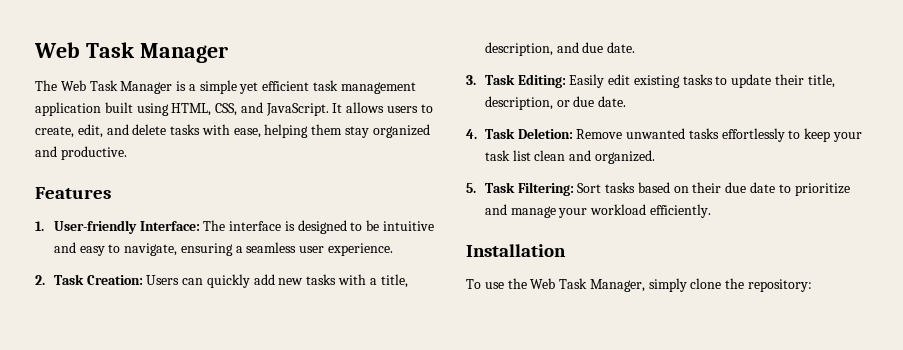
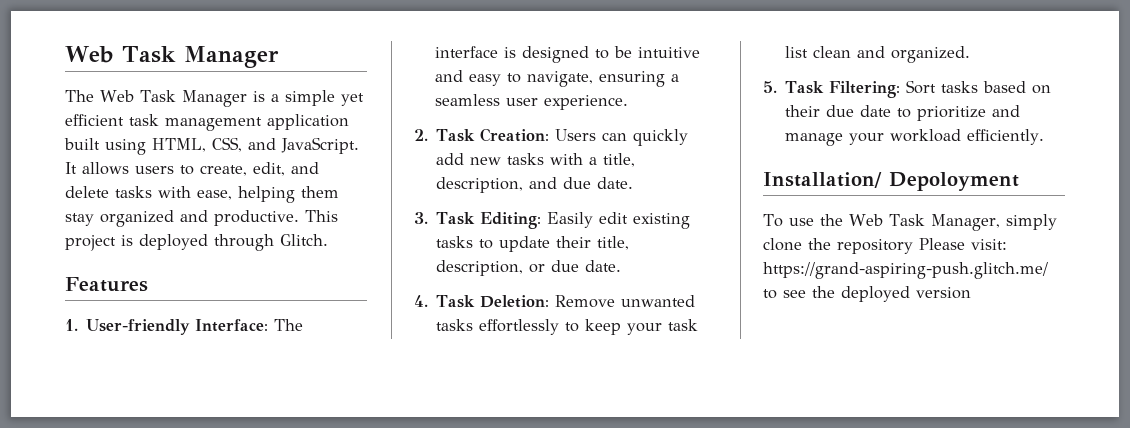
(127, 153) none -> [305,210,338,222] [65,234,328,251] This project is deployed through Glitch.
[466,244,566,257] Installation -> [763,172,1019,191] Installation/ Depoloyment
[748,279,813,292] repository: -> [837,238,1007,254] [763,262,1048,279] [763,286,971,302] repository Please visit: https://grand-aspiring-push.glitch.me/ to see the deployed version

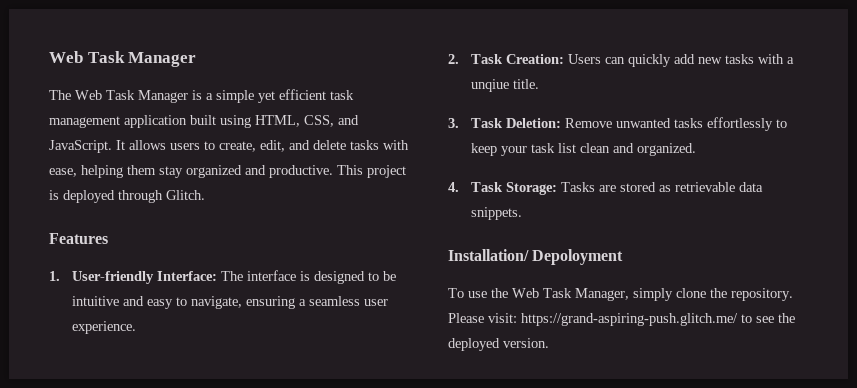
[603,153,636,167] [436,177,634,193] [414,212,691,229] [436,236,630,252] [436,260,622,276] [414,295,428,307] title, description, and due date. // 3. Task Editing: Easily edit existing tasks to update their title, description, or due date. // 4. -> [471,79,540,92] [448,118,459,128] unqiue title. // 3.
[763,80,1052,98] [785,105,1021,121] [785,129,1045,146] 5. Task Filtering: Sort tasks based on their due date to prioritize and manage your workload efficiently. -> [448,182,764,195] [471,207,523,220] 4. Task Storage: Tasks are stored as retrievable data snippets.
[837,239,913,254] repository -> [731,288,793,301] repository.
[916,287,971,299] version -> [503,338,549,348] version.

